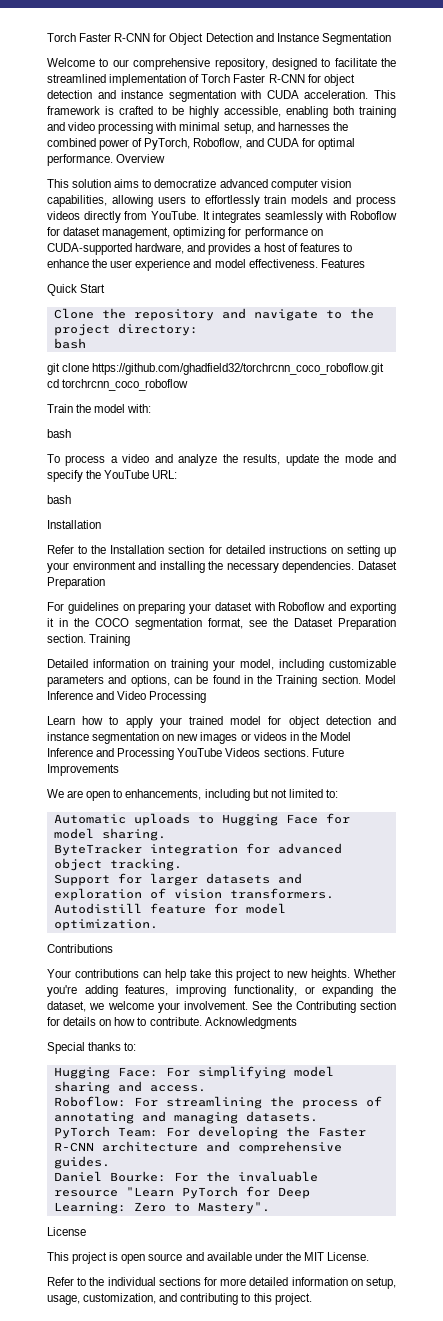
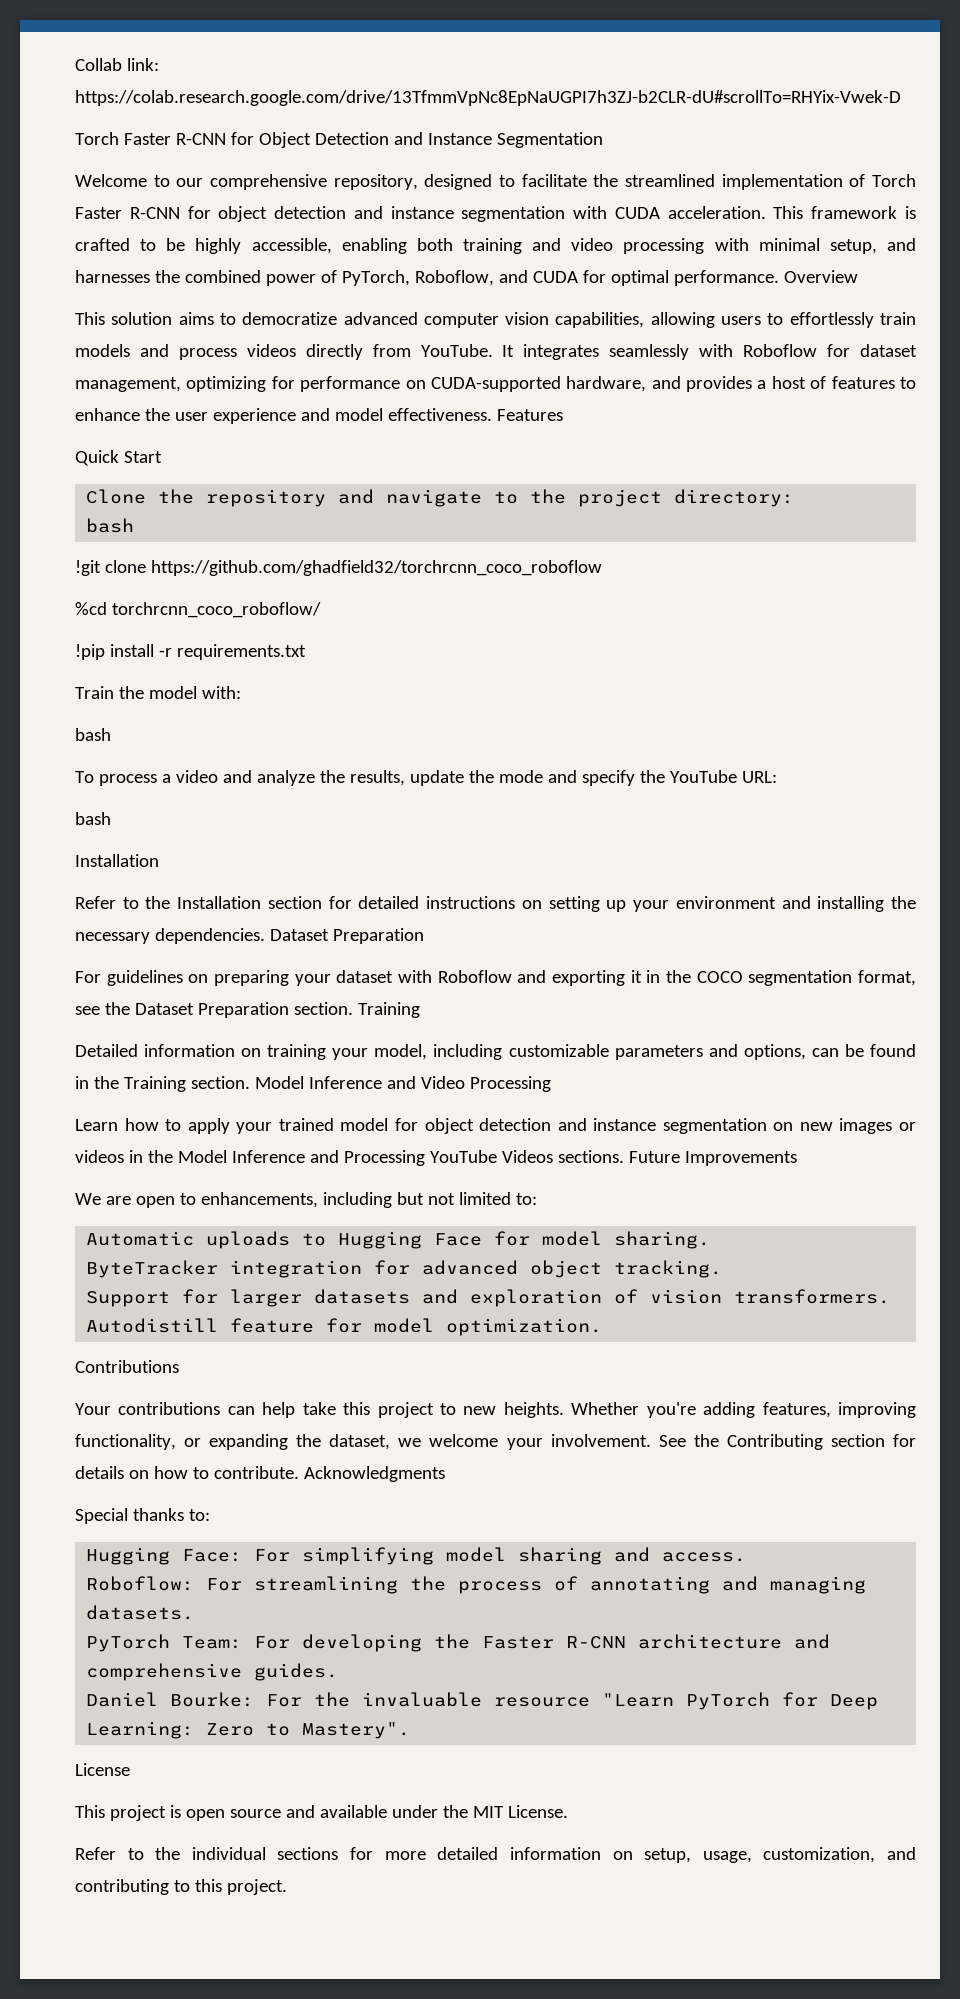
(47, 37) none -> [75,58,159,71] [75,90,901,106] Collab link: https://colab.research.google.com/drive/13TfmmVpNc8EpNaUGPI7h3ZJ-b2CLR-dU#scrollTo=RHYix-Vwek-D //
[47,363,385,375] [47,379,189,391] git clone https://github.com/ghadfield32/torchrcnn_coco_roboflow.git cd torchrcnn_coco_roboflow -> [75,560,602,576] [75,602,321,618] [75,644,306,660] !git clone https://github.com/ghadfield32/torchrcnn_coco_roboflow // %cd torchrcnn_coco_roboflow/ // !pip install -r requirements.txt

